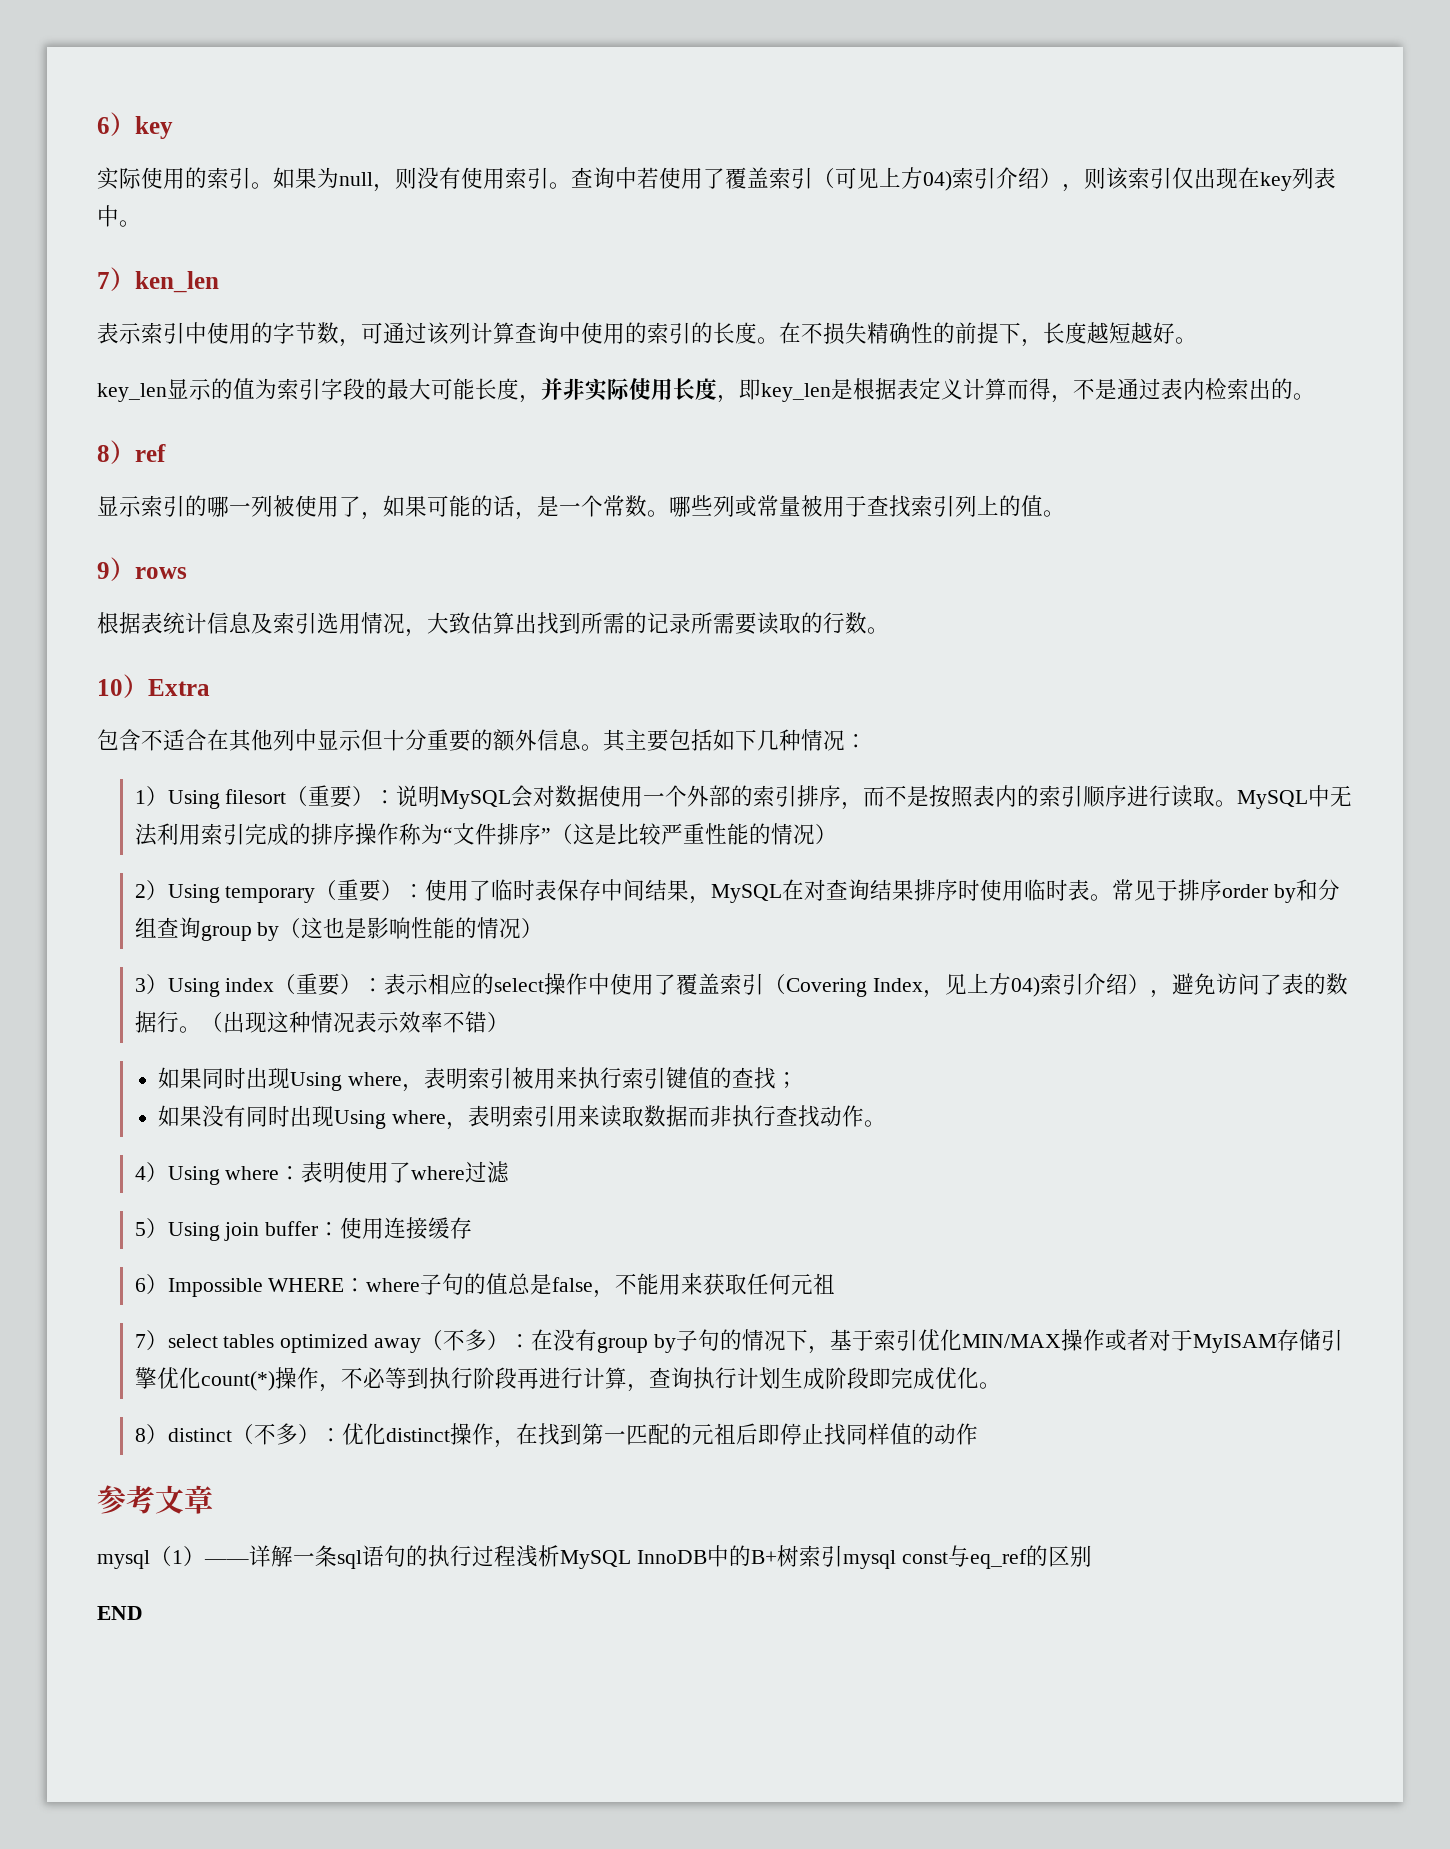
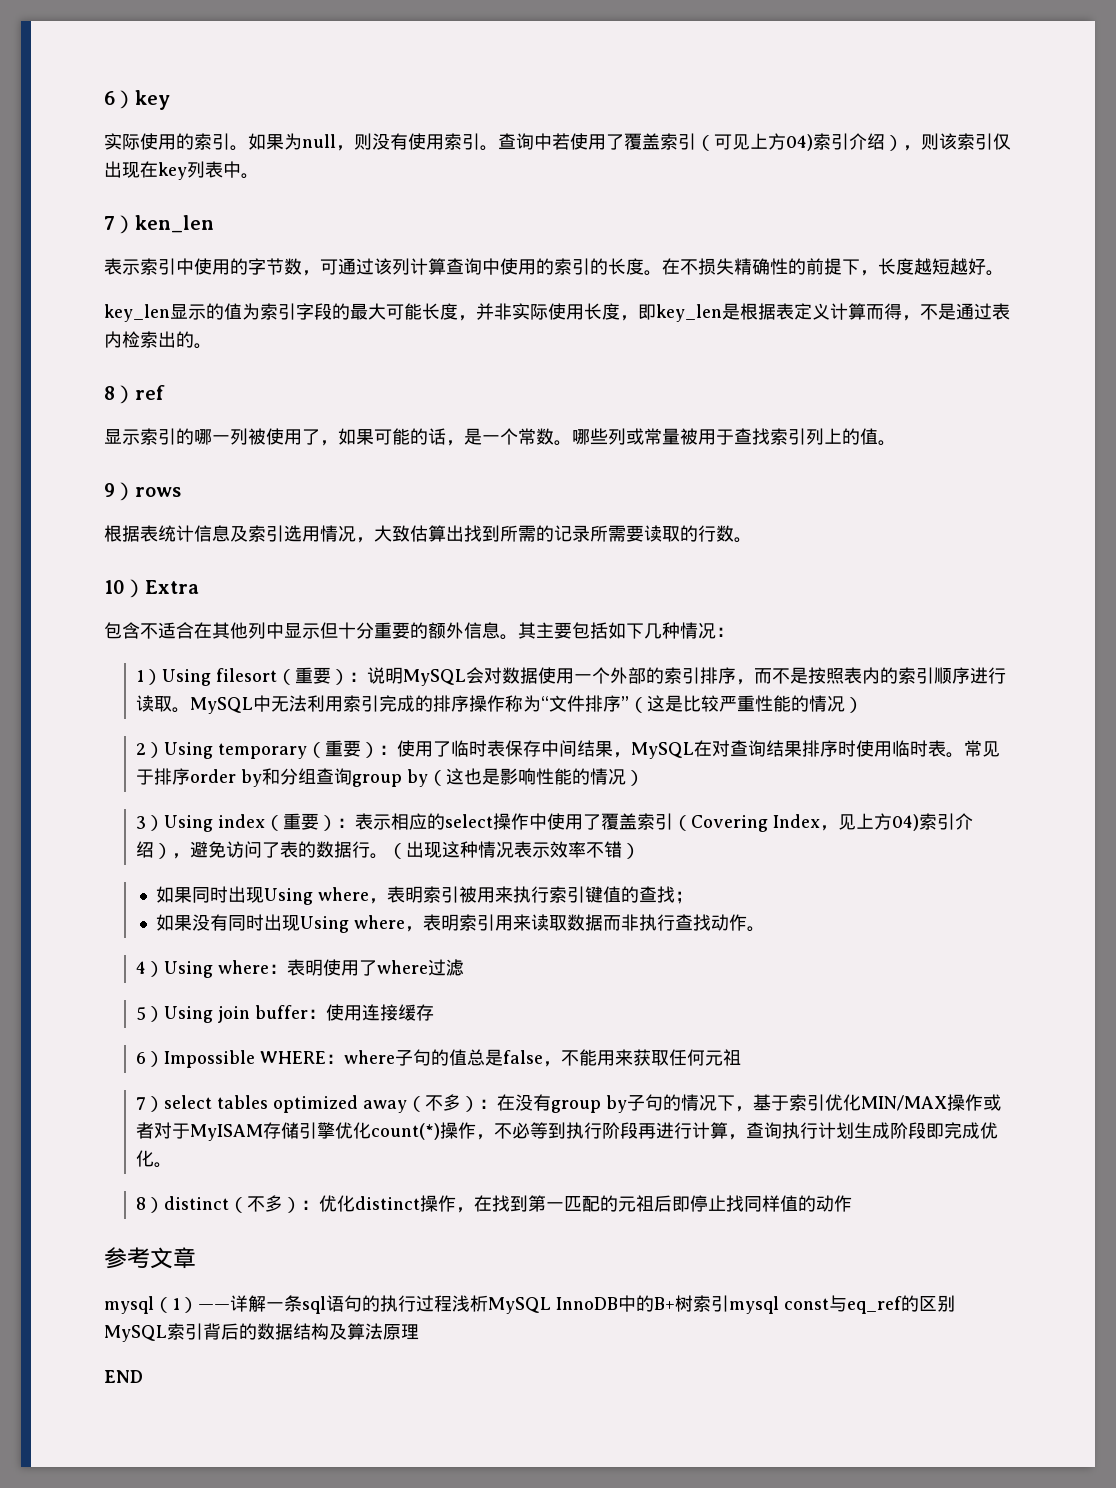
(1092, 1556) none -> [104,1323,419,1342] MySQL索引背后的数据结构及算法原理

